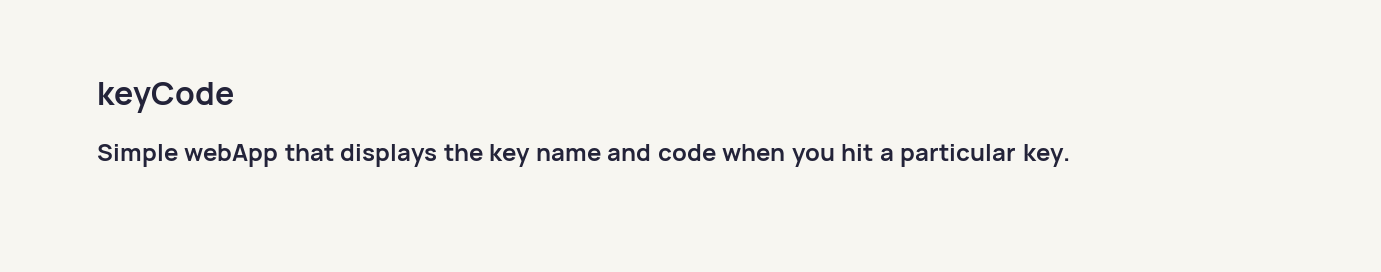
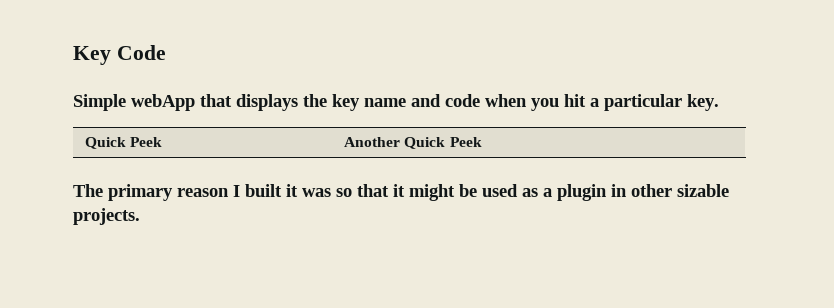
[97,82,234,113] keyCode -> [73,45,166,65] Key Code
(1070, 155) none -> [85,137,163,149] [344,137,482,149] [73,184,729,201] [73,208,140,225] // Quick Peek | Another Quick Peek // The primary reason I built it was so that it might be used as a plugin in other sizable projects.

